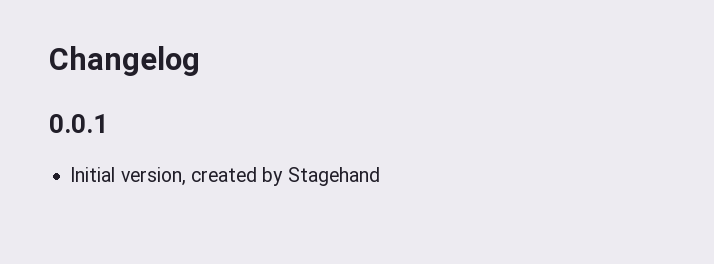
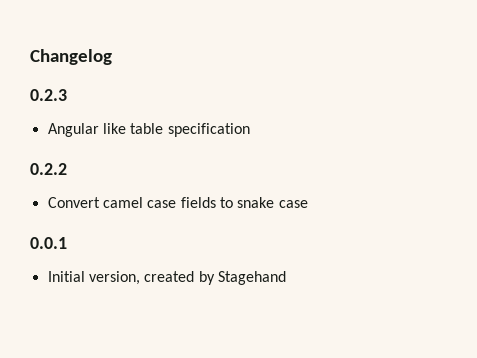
(200, 61) none -> [30,89,67,101] [47,123,250,137] [30,163,67,175] [47,197,308,208] // 0.2.3 // Angular like table specification // 0.2.2 // Convert camel case fields to snake case

